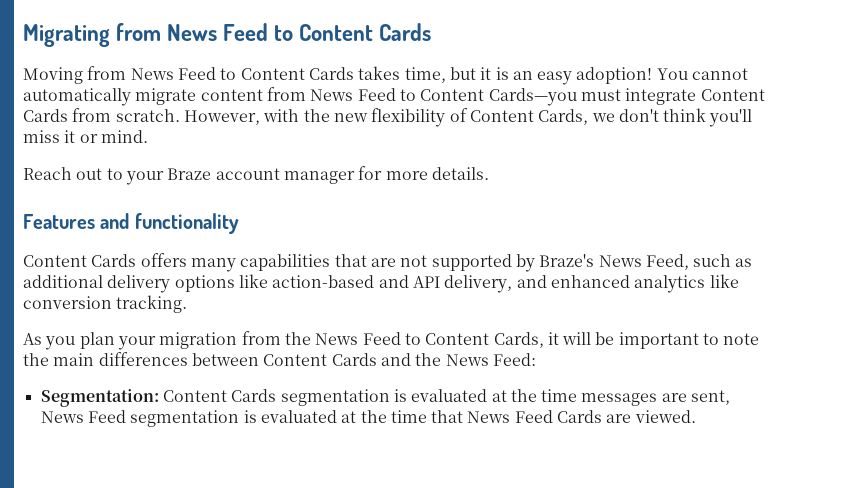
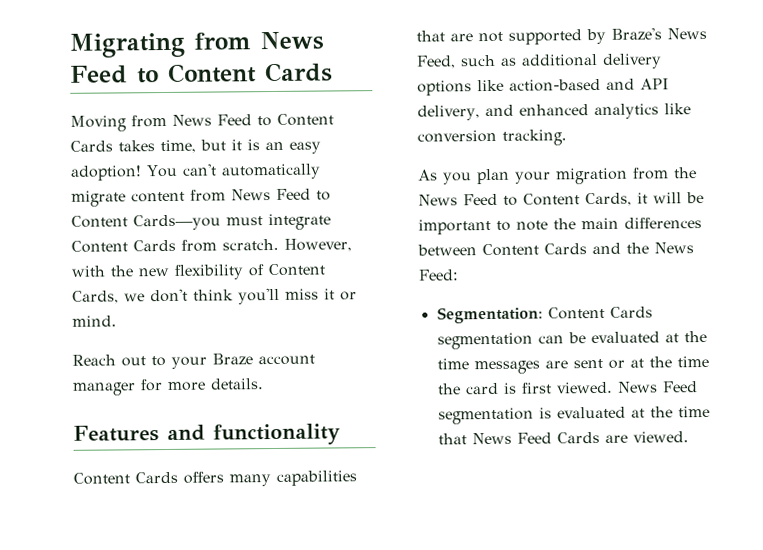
[692,68,749,80] cannot -> [181,163,217,176] can't
[393,389,407,402] is -> [537,332,586,344] can be
[691,390,731,405] sent, -> [572,355,709,369] [437,381,613,395] sent or at the time the card is first viewed.

